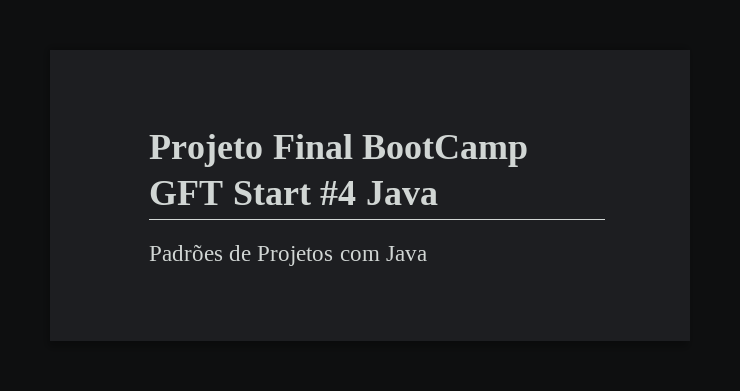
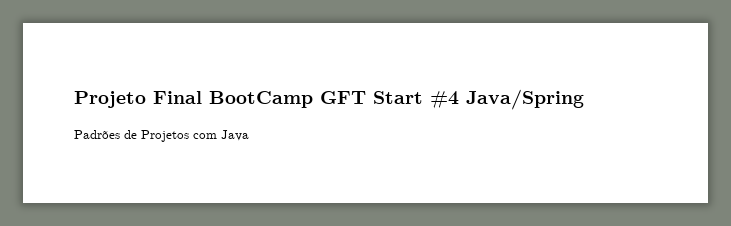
[366,181,439,205] Java -> [466,89,584,110] Java/Spring

